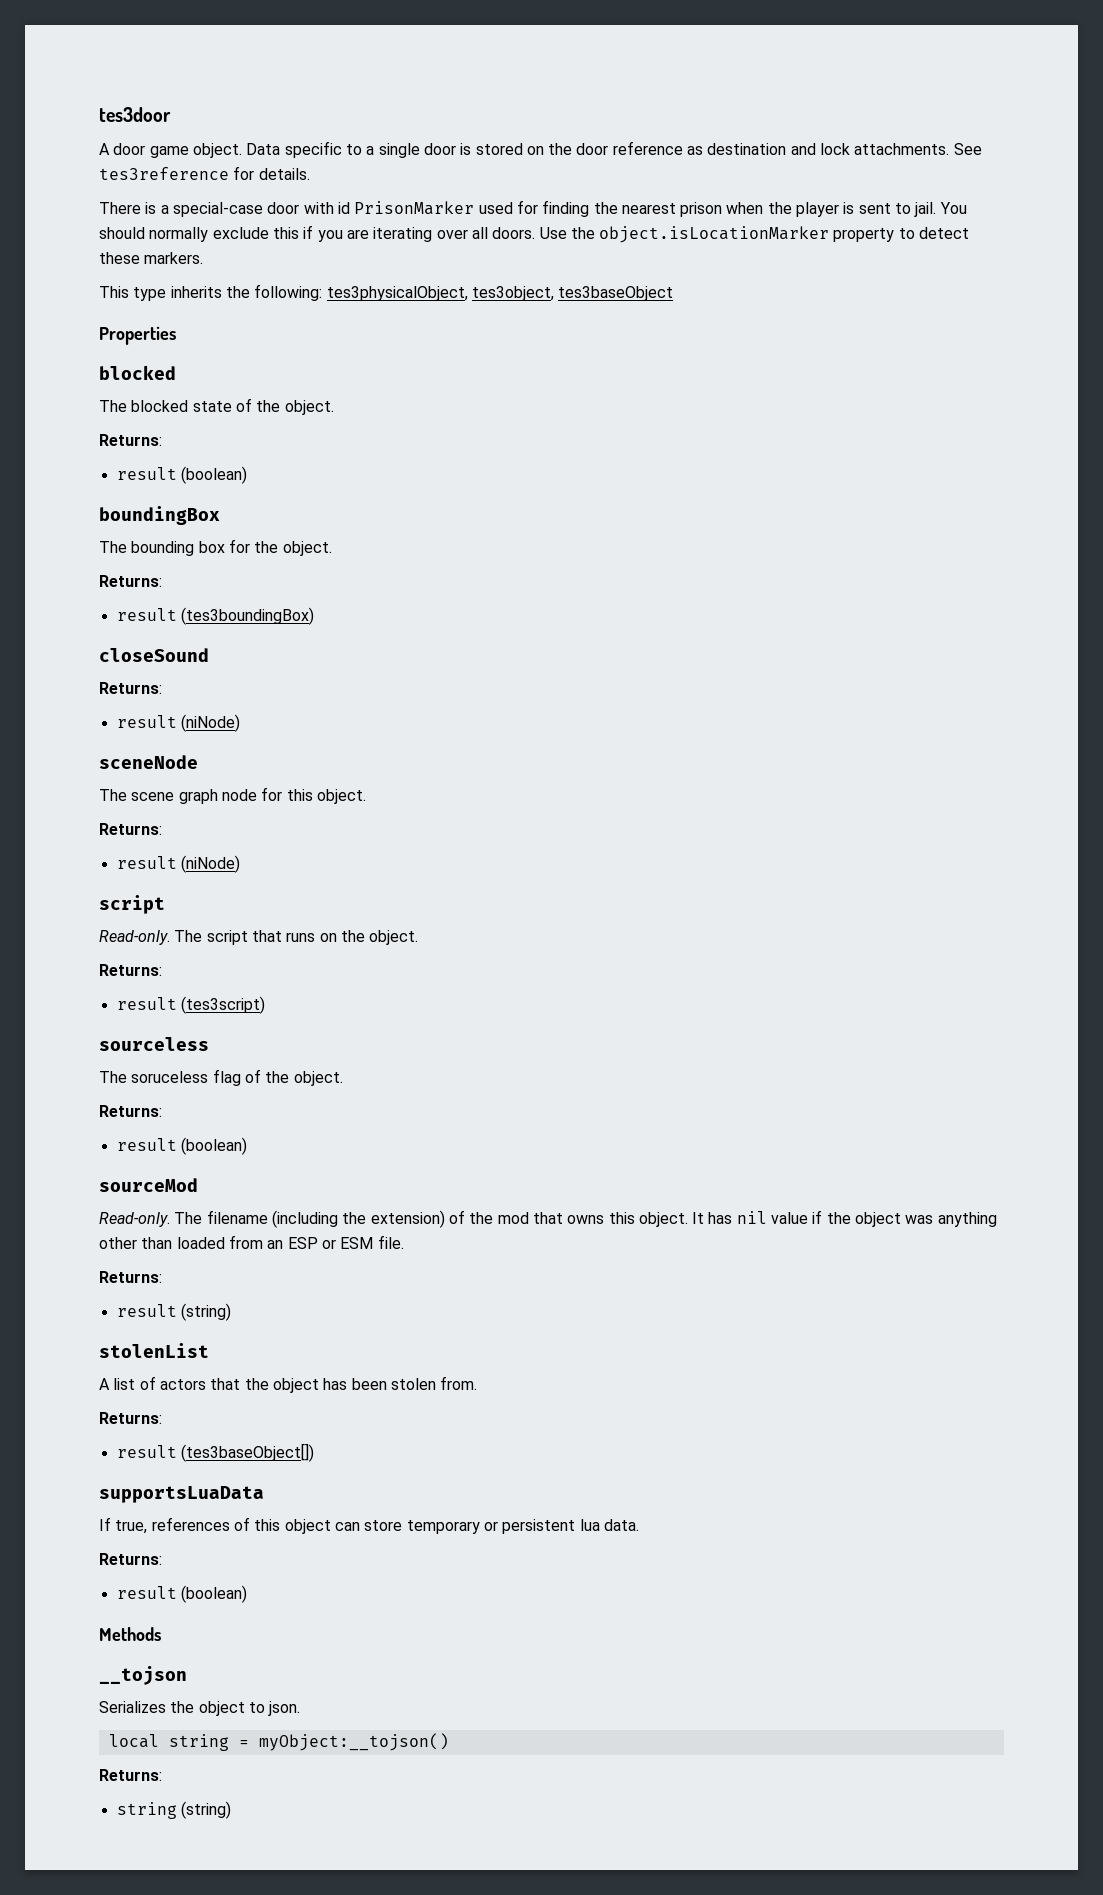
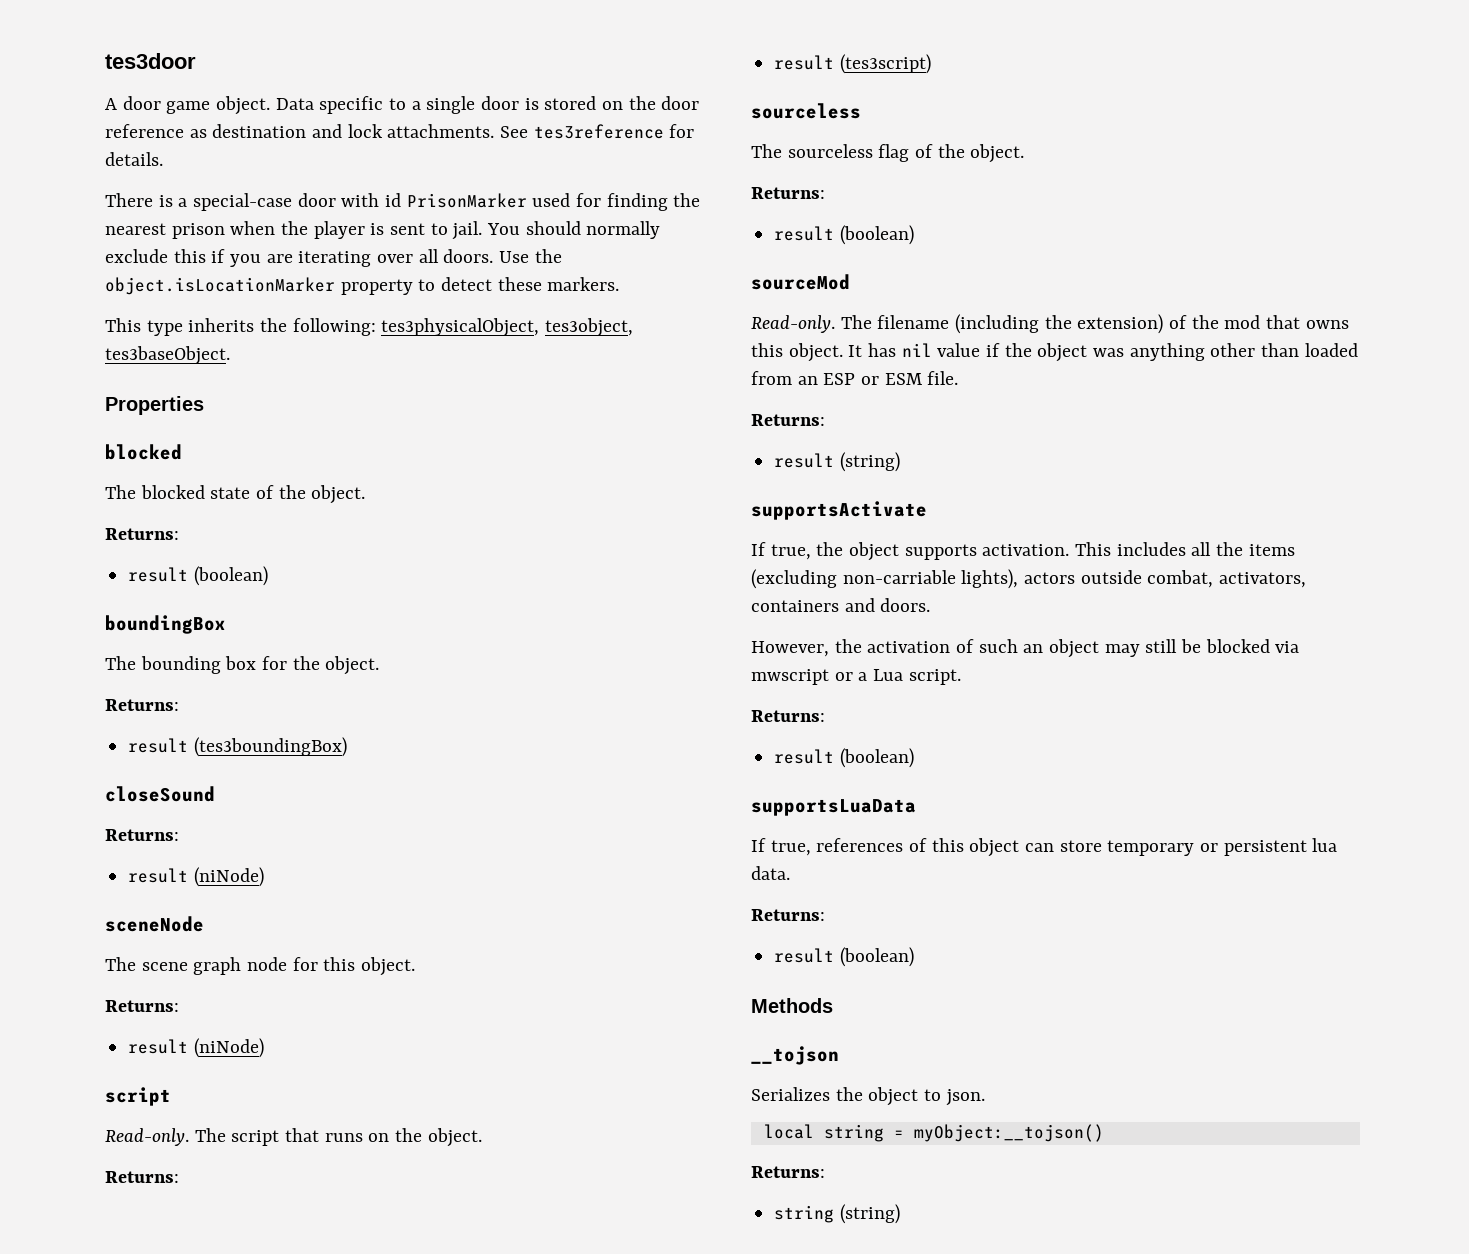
[558,286,674,301] tes3baseObject -> [105,346,230,365] tes3baseObject.
[131,1071,209,1083] soruceless -> [787,144,873,158] sourceless
[99,1343,209,1358] [99,1376,478,1393] [99,1412,162,1424] [116,1443,314,1462] stolenList // A list of actors that the object has been stolen from. // Returns: // result (tes3baseObject[]) -> [751,501,927,520] [751,542,1295,561] [751,569,1307,589] [751,598,931,612] [751,639,1300,658] [751,669,961,685] [751,710,825,722] [774,748,914,768] supportsActivate // If true, the object supports activation. This includes all the items (excluding non-carriable lights), actors outside combat, activators, containers and doors. // However, the activation of such an object may still be blocked via mwscript or a Lua script. // Returns: // result (boolean)

